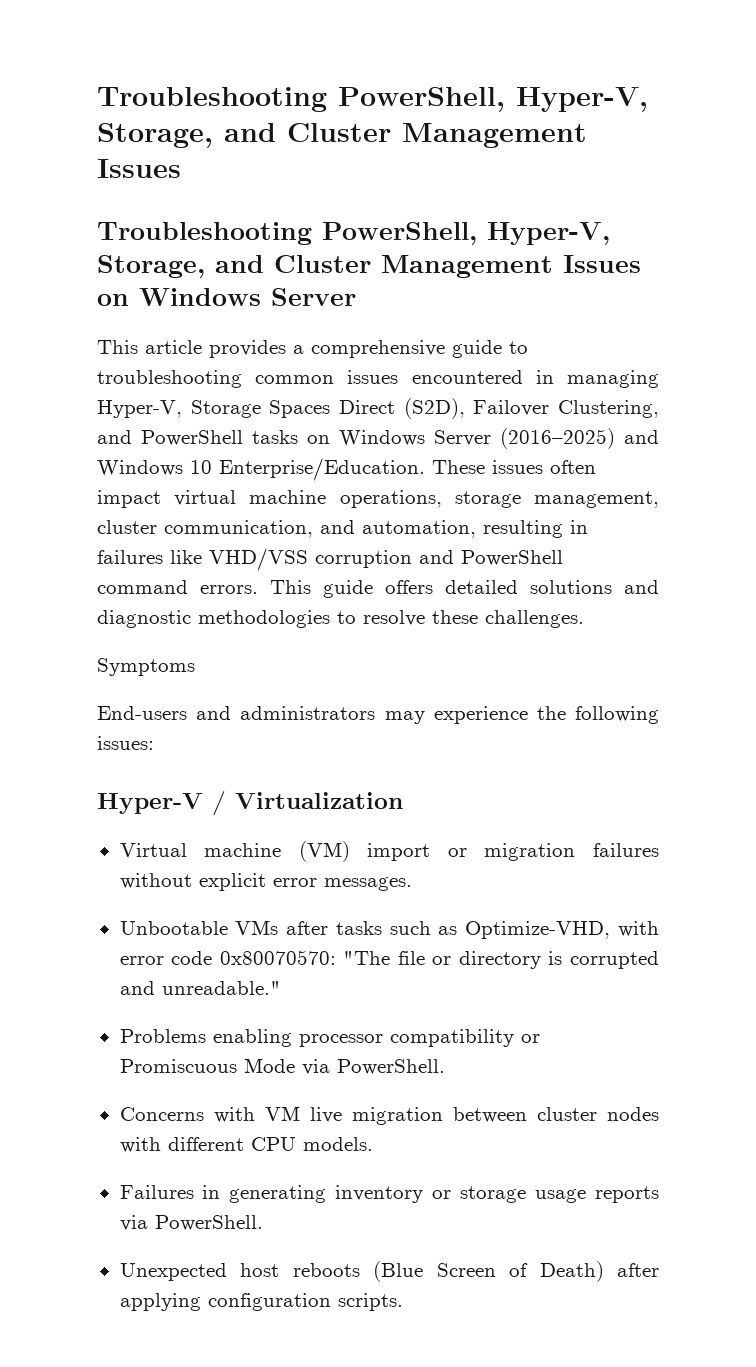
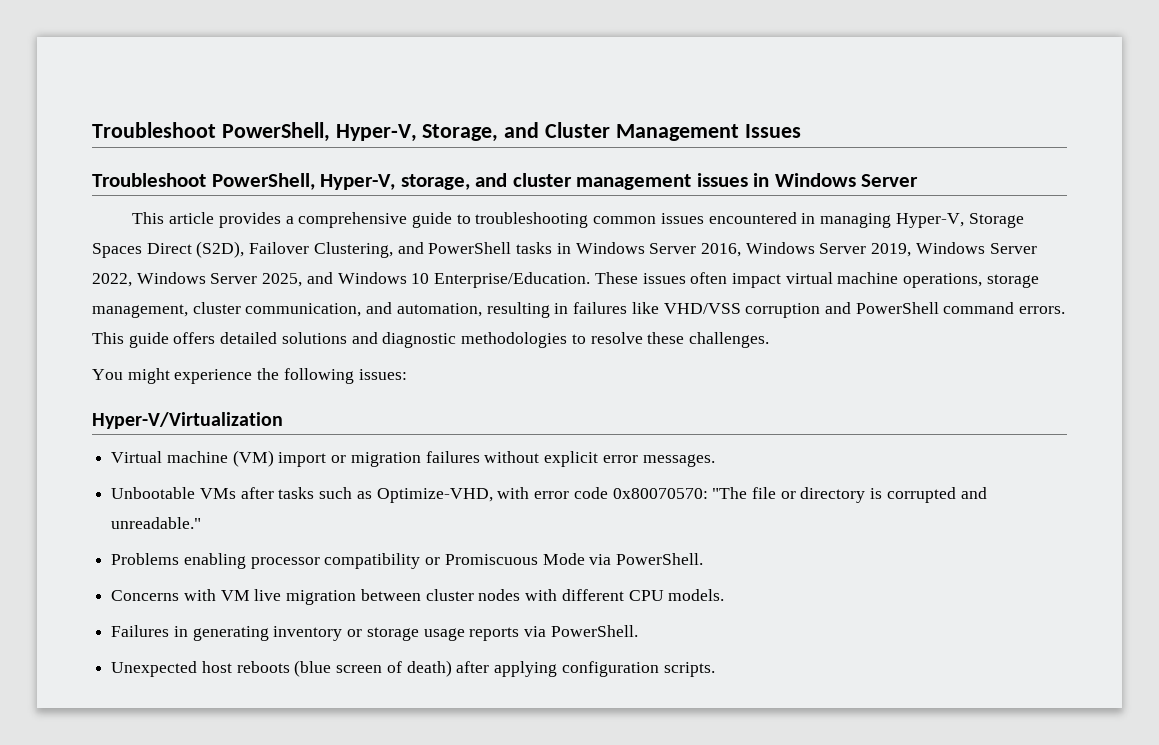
[97,87,327,112] Troubleshooting -> [92,122,216,138] Troubleshoot
[97,222,610,245] [97,255,641,278] [97,294,129,306] Troubleshooting PowerShell, Hyper-V, Storage, and Cluster Management Issues on -> [92,173,770,190] Troubleshoot PowerShell, Hyper-V, storage, and cluster management issues in
[307,428,615,449] on Windows Server (2016–2025) -> [556,242,1037,257] [92,272,303,287] in Windows Server 2016, Windows Server 2019, Windows Server 2022, Windows Server 2025,
[97,658,195,676] [97,706,425,724] Symptoms // End-users and administrators may -> [92,368,170,384] You might
[97,791,403,816] Hyper-V / Virtualization -> [92,412,283,429] Hyper-V/Virtualization
[373,1261,604,1282] (Blue Screen of Death) -> [294,660,452,677] (blue screen of death)

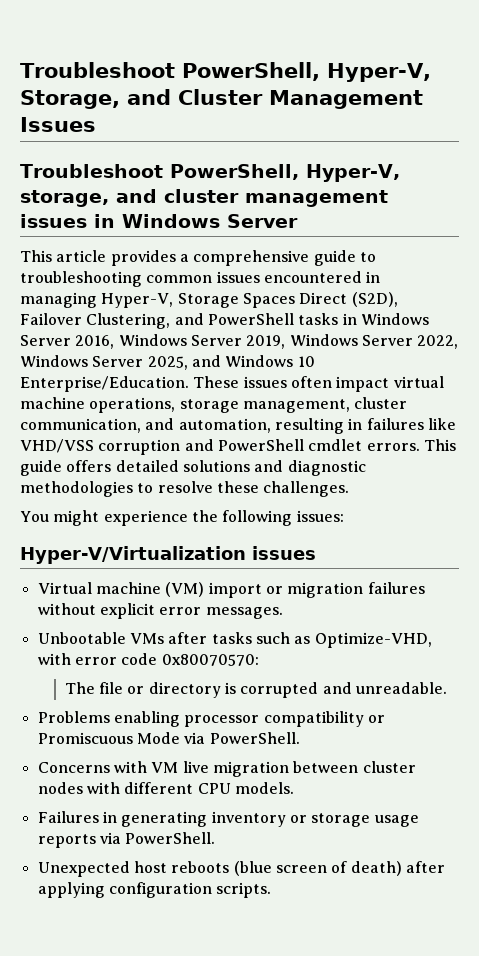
[943,302,1015,314] command -> [308,439,363,451] cmdlet
(283, 420) none -> [251,546,316,560] issues
[712,487,748,499] "The -> [64,682,95,694] // The
[111,517,202,529] unreadable." -> [356,682,448,694] unreadable.

